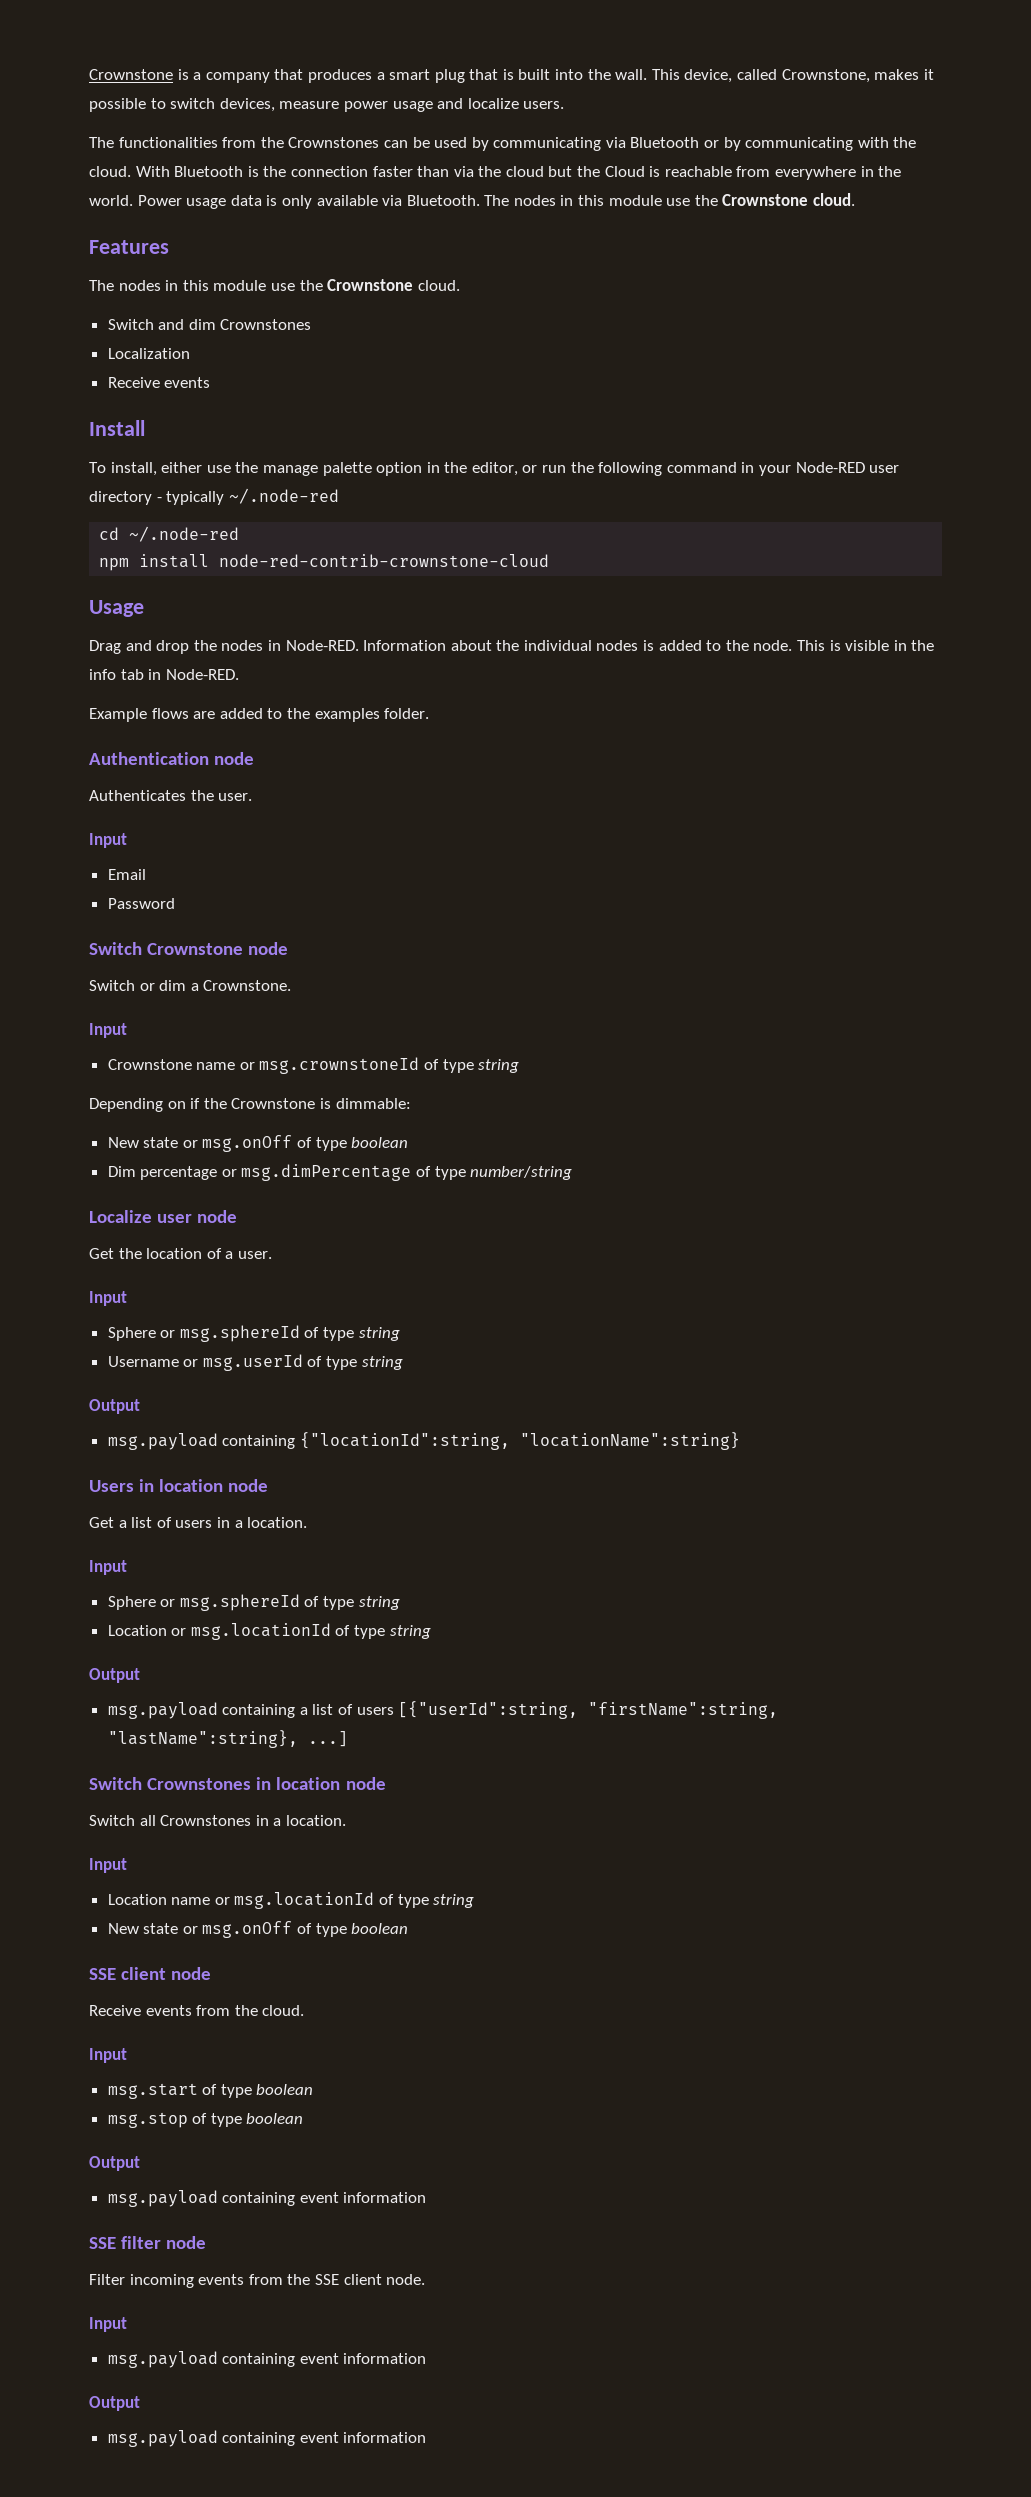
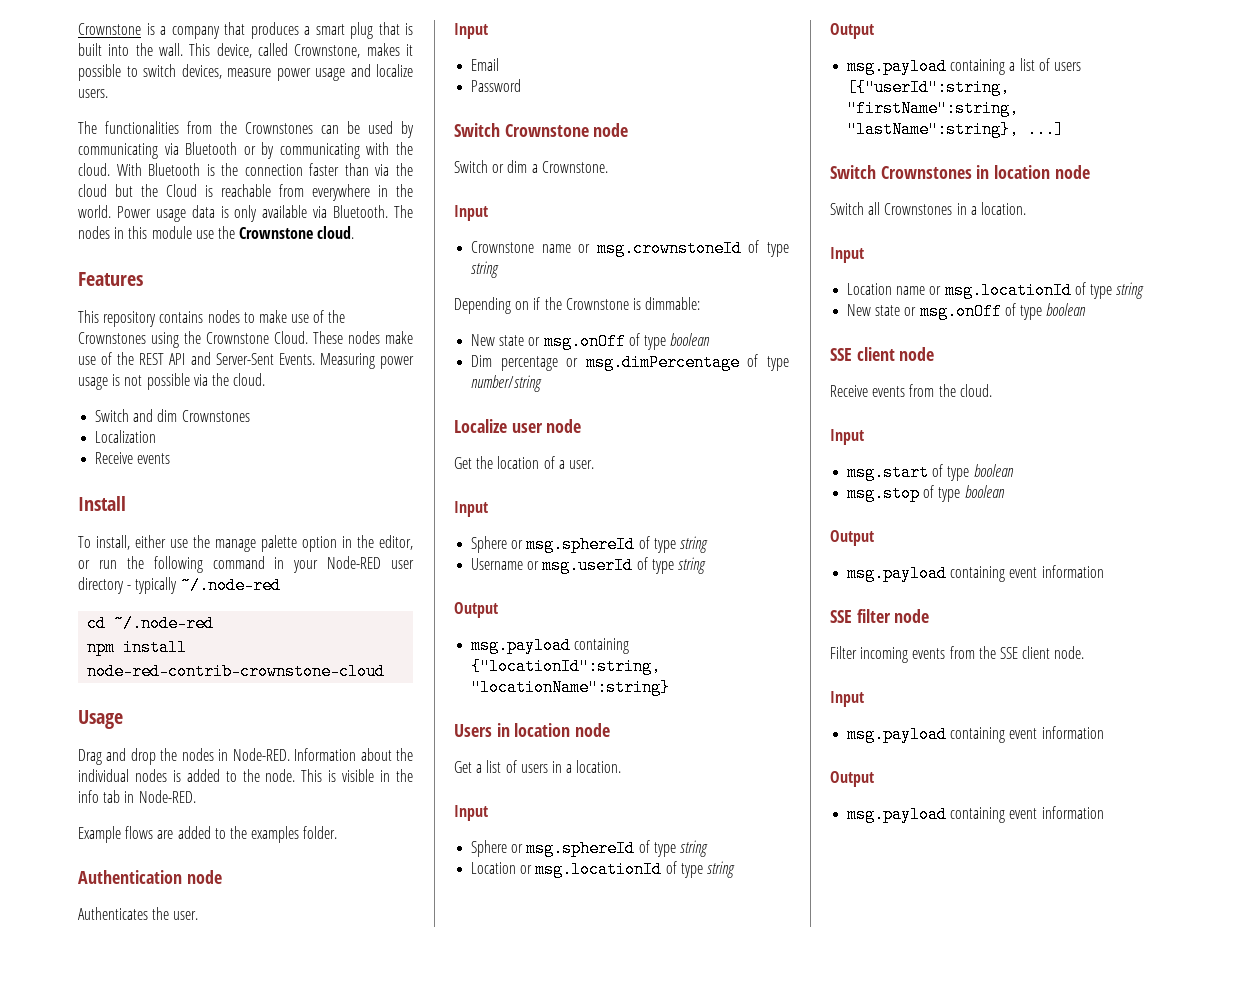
[89,279,414,291] The nodes in this module use the Crownstone -> [78,310,346,327] [78,331,413,348] [78,352,414,369] [78,373,229,390] This repository contains nodes to make use of the Crownstones using the Crownstone Cloud. These nodes make use of the REST API and Server-Sent Events. Measuring power usage is not possible via the

